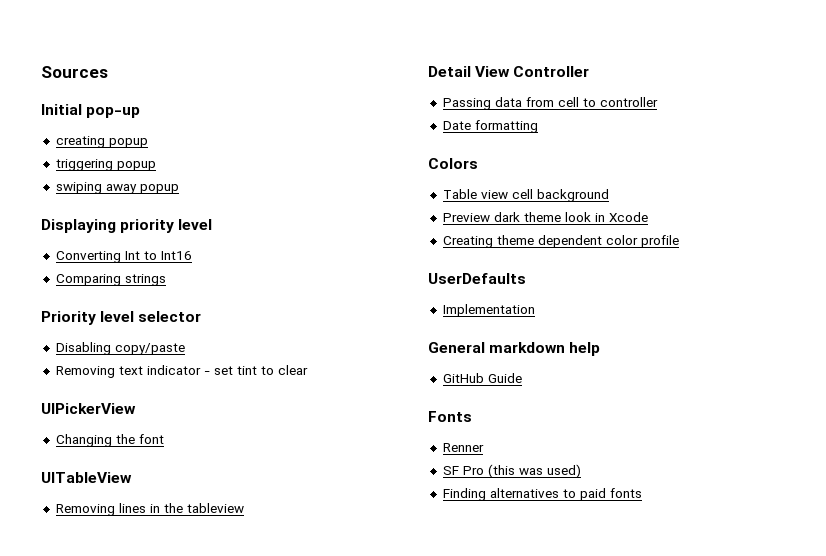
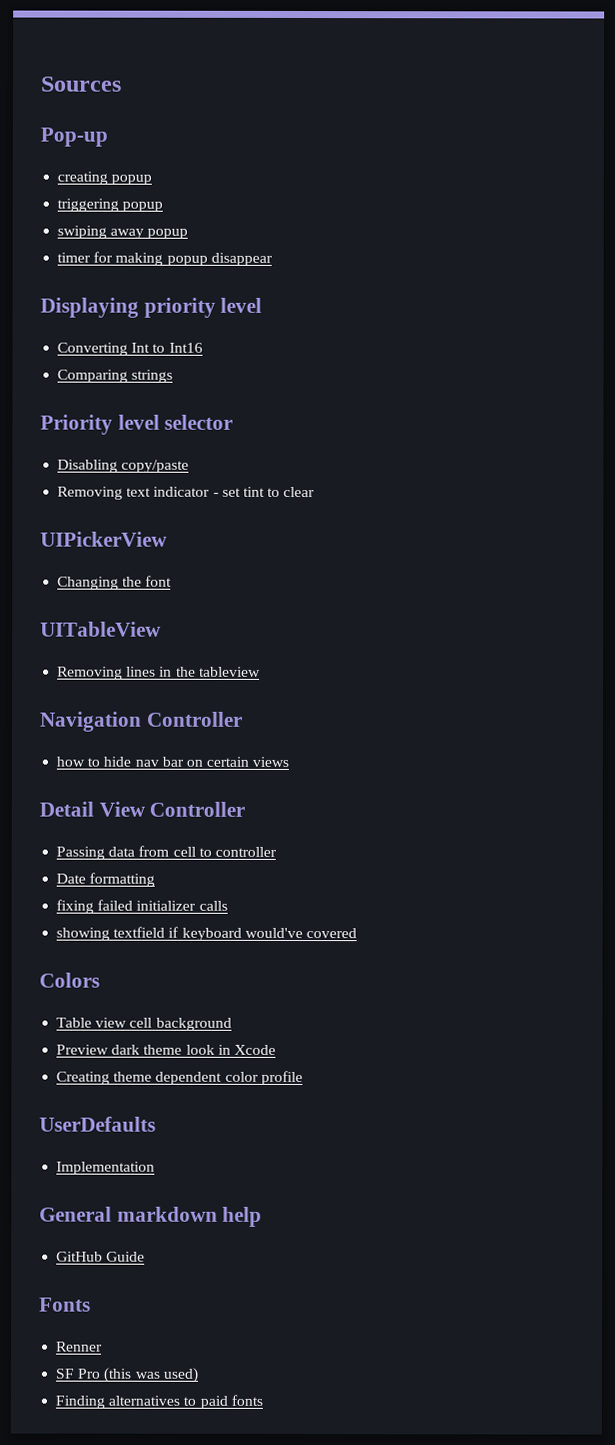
[41,104,141,118] Initial pop-up -> [40,127,108,147] Pop-up
(179, 189) none -> [57,251,273,266] // timer for making popup disappear
(244, 508) none -> [39,711,243,732] [56,756,290,767] // Navigation Controller // how to hide nav bar on certain views
(538, 126) none -> [56,899,228,914] [56,926,357,941] // fixing failed initializer calls // showing textfield if keyboard would've covered

